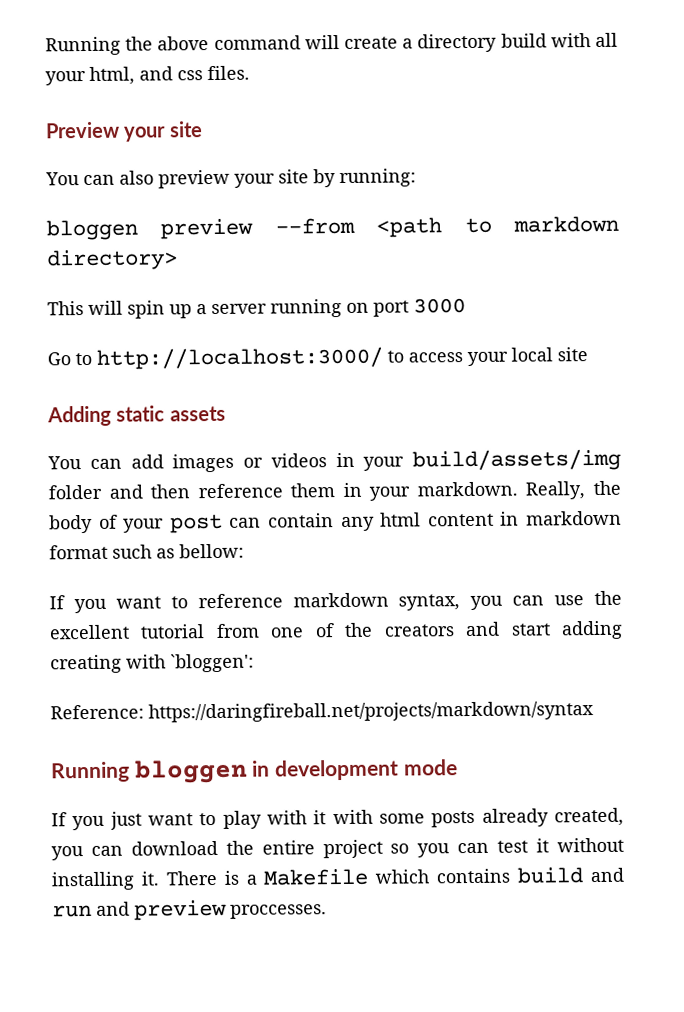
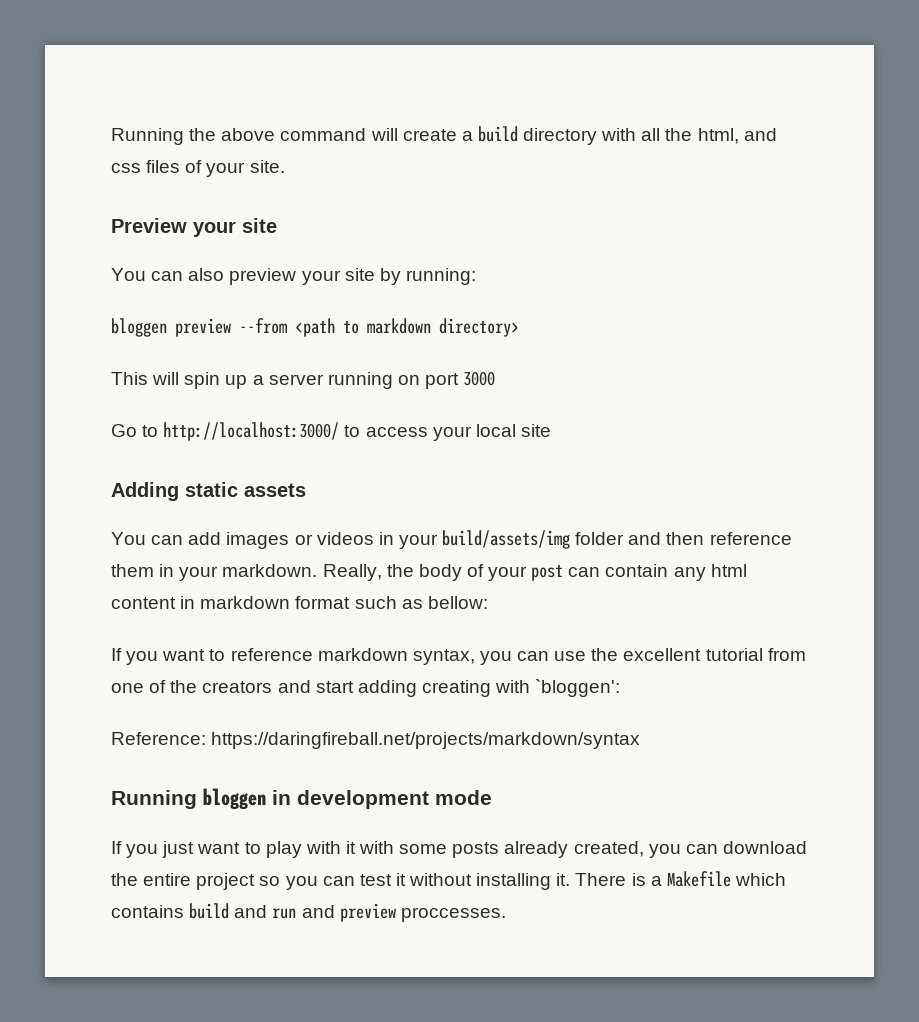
[417,33,547,53] directory build -> [477,126,598,145] build directory
[45,71,86,86] your -> [665,128,693,141] the
[207,65,250,81] files. -> [146,160,285,177] files of your site.

